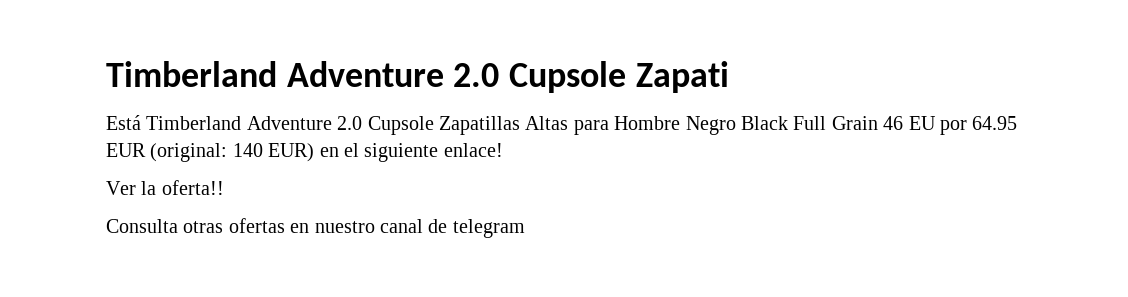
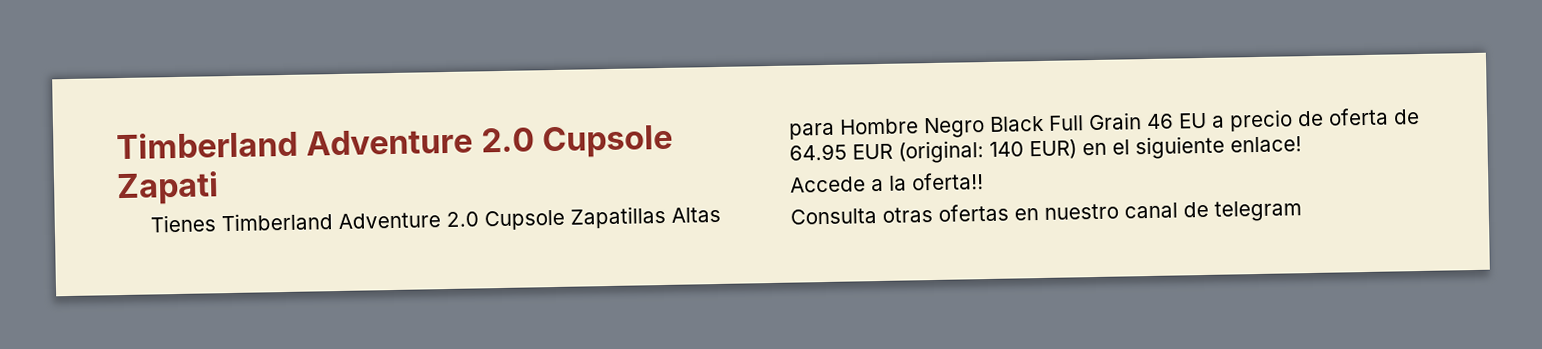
[106,115,141,130] Está -> [149,214,216,233] Tienes
[939,120,967,135] por -> [1211,107,1420,132] a precio de oferta de
[106,181,136,195] Ver -> [790,176,884,193] Accede a

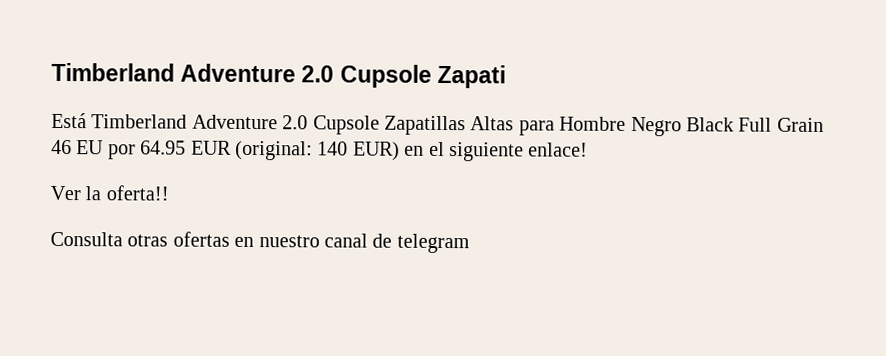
[149,214,216,233] Tienes -> [51,112,87,129] Está
[1211,107,1420,132] a precio de oferta de -> [107,144,136,160] por
[790,176,884,193] Accede a -> [50,185,81,201] Ver

